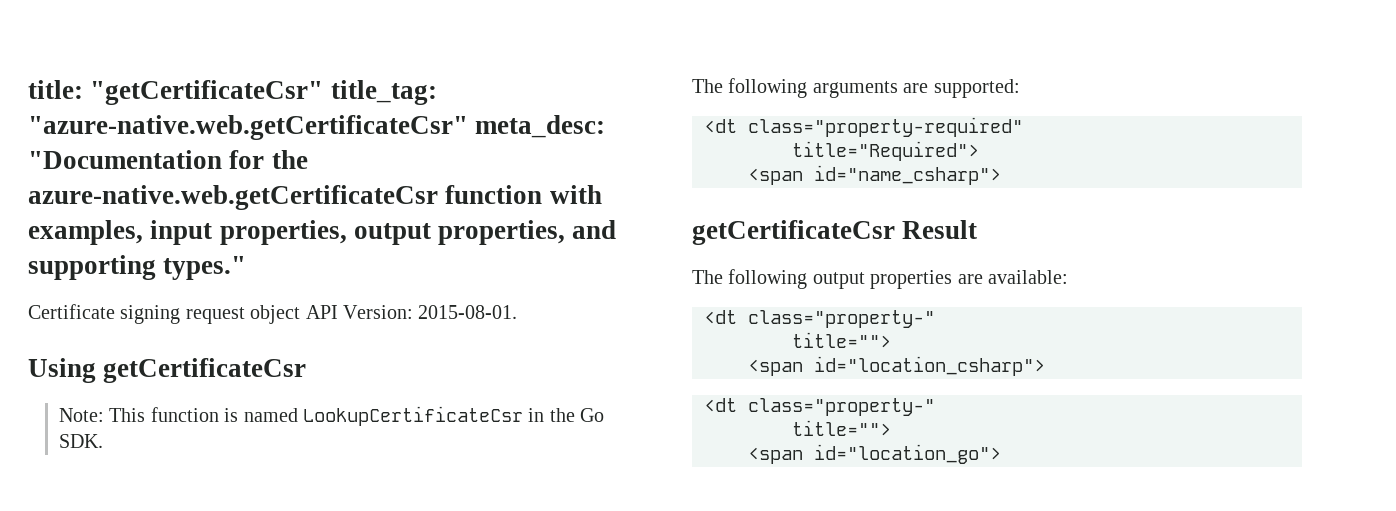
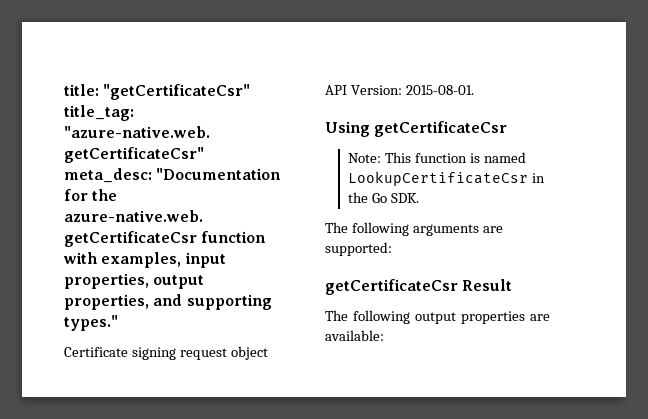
[704,117,1023,137] [792,141,979,161] [748,165,1001,185] // <dt class="property-required" // title="Required"> // <span id="name_csharp"> -> (392, 249) none
[704,310,935,328] [792,332,891,348] [748,356,1045,376] [704,398,935,416] [792,420,891,436] [748,444,1001,464] // <dt class="property-" // title=""> // <span id="location_csharp"> // <dt class="property-" // title=""> // <span id="location_go"> -> (384, 335) none

